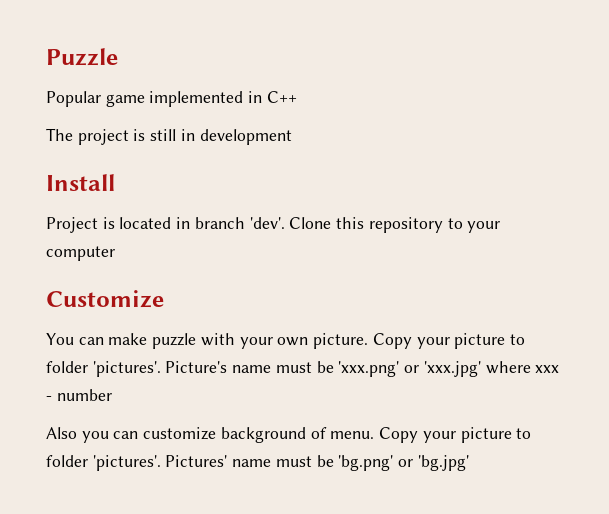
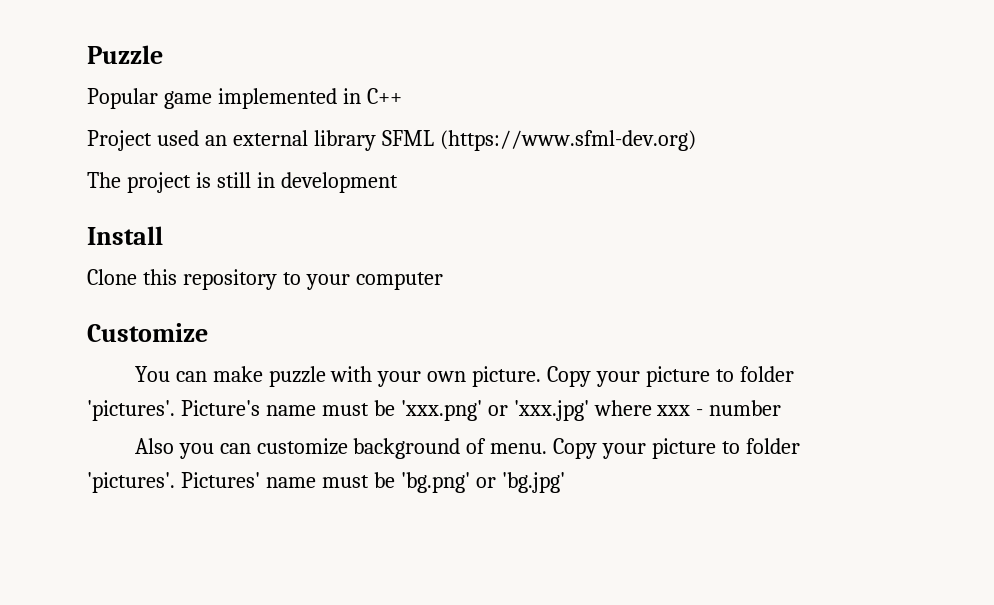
(297, 97) none -> [87,130,696,151] // Project used an external library SFML (https://www.sfml-dev.org)
[46,217,285,233] Project is located in branch 'dev'. -> (163, 235) none

